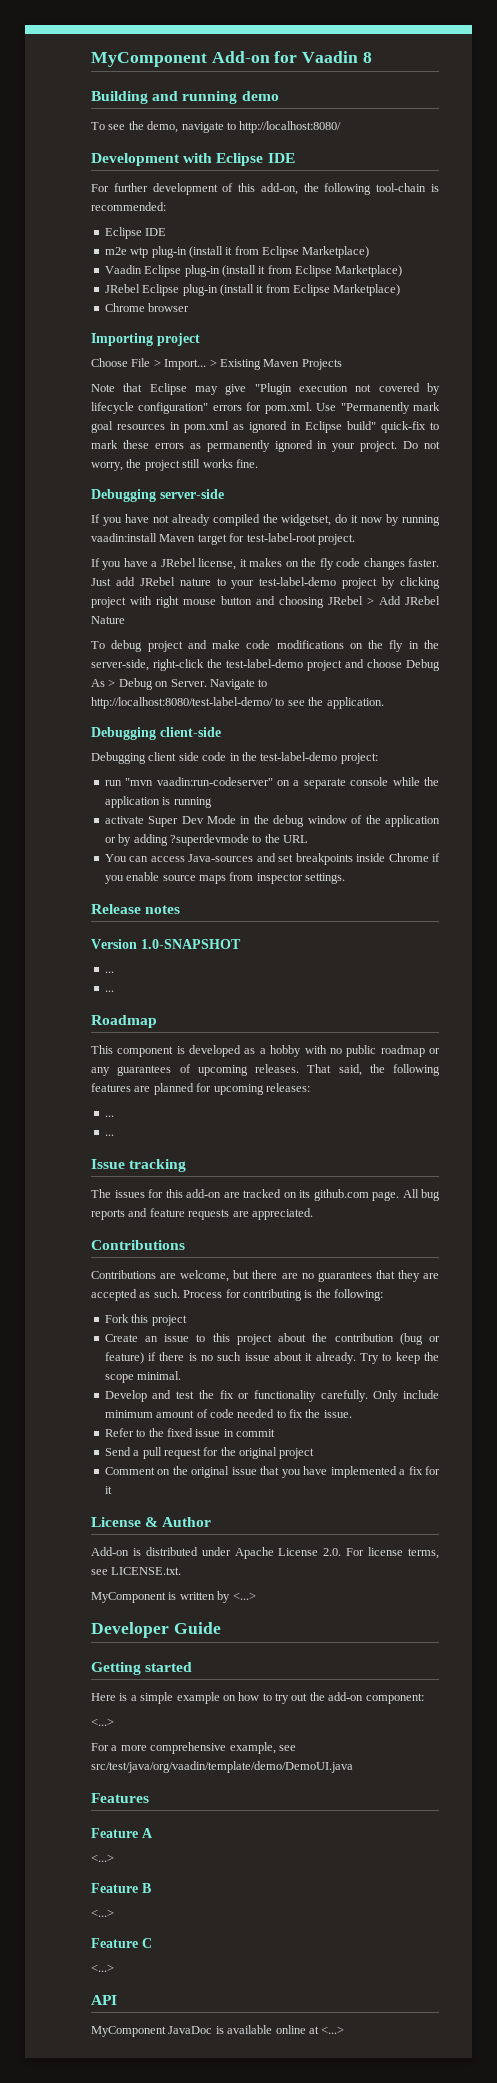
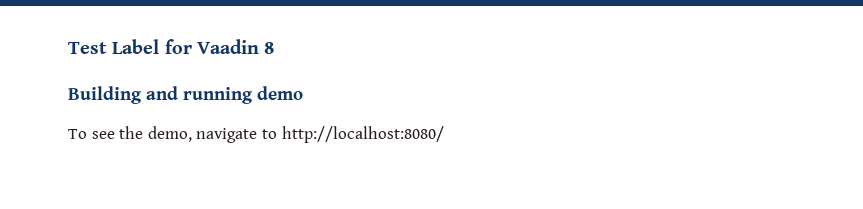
[91,51,270,67] MyComponent Add-on -> [68,39,160,54] Test Label
[91,153,295,166] [91,183,439,195] [91,202,166,211] [104,227,167,239] [104,246,370,258] [104,265,403,277] [104,284,401,296] [104,303,190,312] [91,333,200,346] [91,358,342,370] [91,383,440,395] [91,402,440,414] [91,421,439,433] [91,440,440,452] [91,459,258,471] [91,489,224,502] [91,514,441,526] [91,533,355,545] [91,558,439,570] [91,577,440,589] [91,596,440,608] [91,616,125,624] [91,640,439,652] [91,659,440,671] [91,678,268,690] [91,697,384,709] [91,727,221,740] [91,752,378,764] [104,777,439,789] [104,796,212,808] [104,815,441,827] [104,834,308,846] [104,853,441,865] [104,872,345,884] [91,904,181,914] [91,939,241,949] [104,971,114,973] [104,990,114,992] [91,1015,157,1028] [91,1045,441,1057] [91,1064,440,1076] [91,1083,310,1095] [104,1115,114,1117] [104,1134,114,1136] [91,1159,187,1172] [91,1189,440,1201] [91,1208,313,1220] [91,1240,185,1250] [91,1270,439,1282] [91,1289,383,1301] [104,1314,187,1326] [104,1333,440,1345] [104,1352,440,1364] [104,1371,182,1383] [104,1390,440,1402] [104,1409,352,1418] [104,1428,275,1437] [104,1447,315,1459] [104,1466,440,1478] [104,1486,112,1494] [91,1517,212,1527] [91,1547,439,1559] [91,1567,182,1575] [91,1591,256,1603] [91,1622,221,1638] [91,1662,193,1675] [91,1692,424,1704] [91,1718,114,1726] [91,1742,296,1754] [91,1761,353,1773] [91,1793,149,1803] [91,1828,153,1838] [91,1854,114,1862] [91,1883,151,1893] [91,1909,114,1917] [91,1938,152,1948] [91,1964,114,1972] [91,1995,117,2005] [91,2025,345,2037] // Development with Eclipse IDE // For further development of this add-on, the following tool-chain is recommended: // Eclipse IDE // m2e wtp plug-in (install it from Eclipse Marketplace) // Vaadin Eclipse plug-in (install it from Eclipse Marketplace) // JRebel Eclipse plug-in (install it from Eclipse Marketplace) // Chrome browser // Importing project // Choose File > Import... > Existing Maven Projects // Note that Eclipse may give "Plugin execution not covered by lifecycle configuration" errors for pom.xml. Use "Permanently mark goal resources in pom.xml as ignored in Eclipse build" quick-fix to mark these errors as permanently ignored in your project. Do not worry, the project still works fine. // Debugging server-side // If you have not already compiled the widgetset, do it now by running vaadin:install Maven target for test-label-root project. // If you have a JRebel license, it makes on the fly code changes faster. Just add JRebel nature to your test-label-demo project by clicking project with right mouse button and choosing JRebel > Add JRebel Nature // To debug project and make code modifications on the fly in the server-side, right-click the test-label-demo project and choose Debug As > Debug on Server. Navigate to http://localhost:8080/test-label-demo/ to see the application. // Debugging client-side // Debugging client side code in the test-label-demo project: // run "mvn vaadin:run-codeserver" on a separate console while the application is running // activate Super Dev Mode in the debug window of the application or by adding ?superdevmode to the URL // You can access Java-sources and set breakpoints inside Chrome if you enable source maps from inspector settings. // Release notes // Version 1.0-SNAPSHOT // ... // ... // Roadmap // This component is developed as a hobby with no public roadmap or any guarantees of upcoming releases. That said, the following features are planned for upcoming releases: // ... // ... // Issue tracking // The issues for this add-on are tracked on its github.com page. All bug reports and feature requests are appreciated. // Contributions // Contributions are welcome, but there are no guarantees that they are accepted as such. Process for contributing is the following: // Fork this project // Create an issue to this project about the contribution (bug or feature) if there is no such issue about it already. Try to keep the scope minimal. // Develop and test the fix or functionality carefully. Only include minimum amount of code needed to fix the issue. // Refer to the fixed issue in commit // Send a pull request for the original project // Comment on the original issue that you have implemented a fix for it // License & Author // Add-on is distributed under Apache License 2.0. For license terms, see LICENSE.txt. // MyComponent is written by <...> // Developer Guide // Getting started // Here is a simple example on how to try out the add-on component: // <...> // For a more comprehensive example, see src/test/java/org/vaadin/template/demo/DemoUI.java // Features // Feature A // <...> // Feature B // <...> // Feature C // <...> // API // MyComponent JavaDoc is available online at <...> -> (444, 134) none

